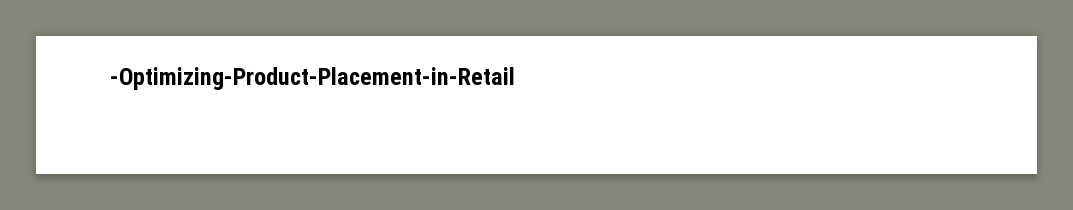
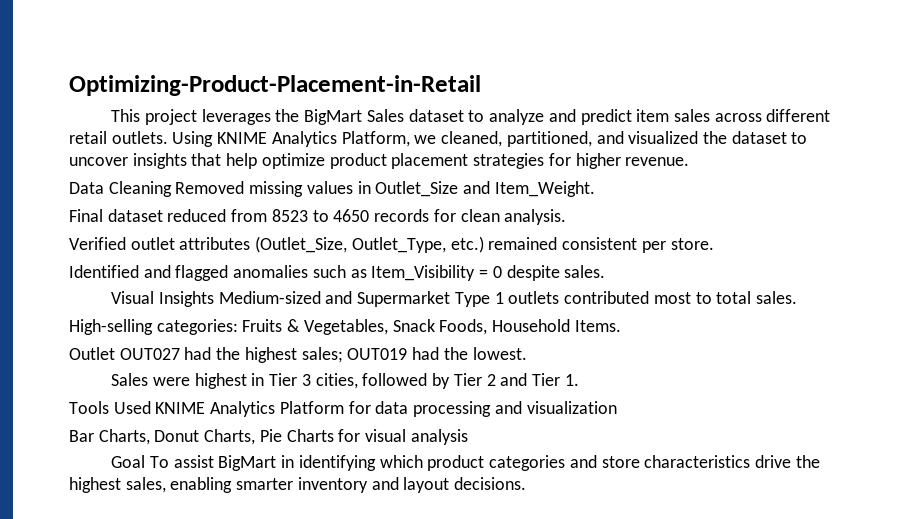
[110,67,515,90] -Optimizing-Product-Placement-in-Retail -> [69,75,481,96] [111,109,831,125] [69,131,808,147] [69,153,690,169] [69,181,595,197] [69,209,567,225] [69,236,714,253] [69,265,606,281] [111,291,797,307] [69,319,621,335] [69,347,527,363] [111,373,579,389] [69,401,617,417] [69,429,468,445] [111,455,820,471] [69,477,527,493] Optimizing-Product-Placement-in-Retail // This project leverages the BigMart Sales dataset to analyze and predict item sales across different retail outlets. Using KNIME Analytics Platform, we cleaned, partitioned, and visualized the dataset to uncover insights that help optimize product placement strategies for higher revenue. // Data Cleaning Removed missing values in Outlet_Size and Item_Weight. // Final dataset reduced from 8523 to 4650 records for clean analysis. // Verified outlet attributes (Outlet_Size, Outlet_Type, etc.) remained consistent per store. // Identified and flagged anomalies such as Item_Visibility = 0 despite sales. // Visual Insights Medium-sized and Supermarket Type 1 outlets contributed most to total sales. // High-selling categories: Fruits & Vegetables, Snack Foods, Household Items. // Outlet OUT027 had the highest sales; OUT019 had the lowest. // Sales were highest in Tier 3 cities, followed by Tier 2 and Tier 1. // Tools Used KNIME Analytics Platform for data processing and visualization // Bar Charts, Donut Charts, Pie Charts for visual analysis // Goal To assist BigMart in identifying which product categories and store characteristics drive the highest sales, enabling smarter inventory and layout decisions.

